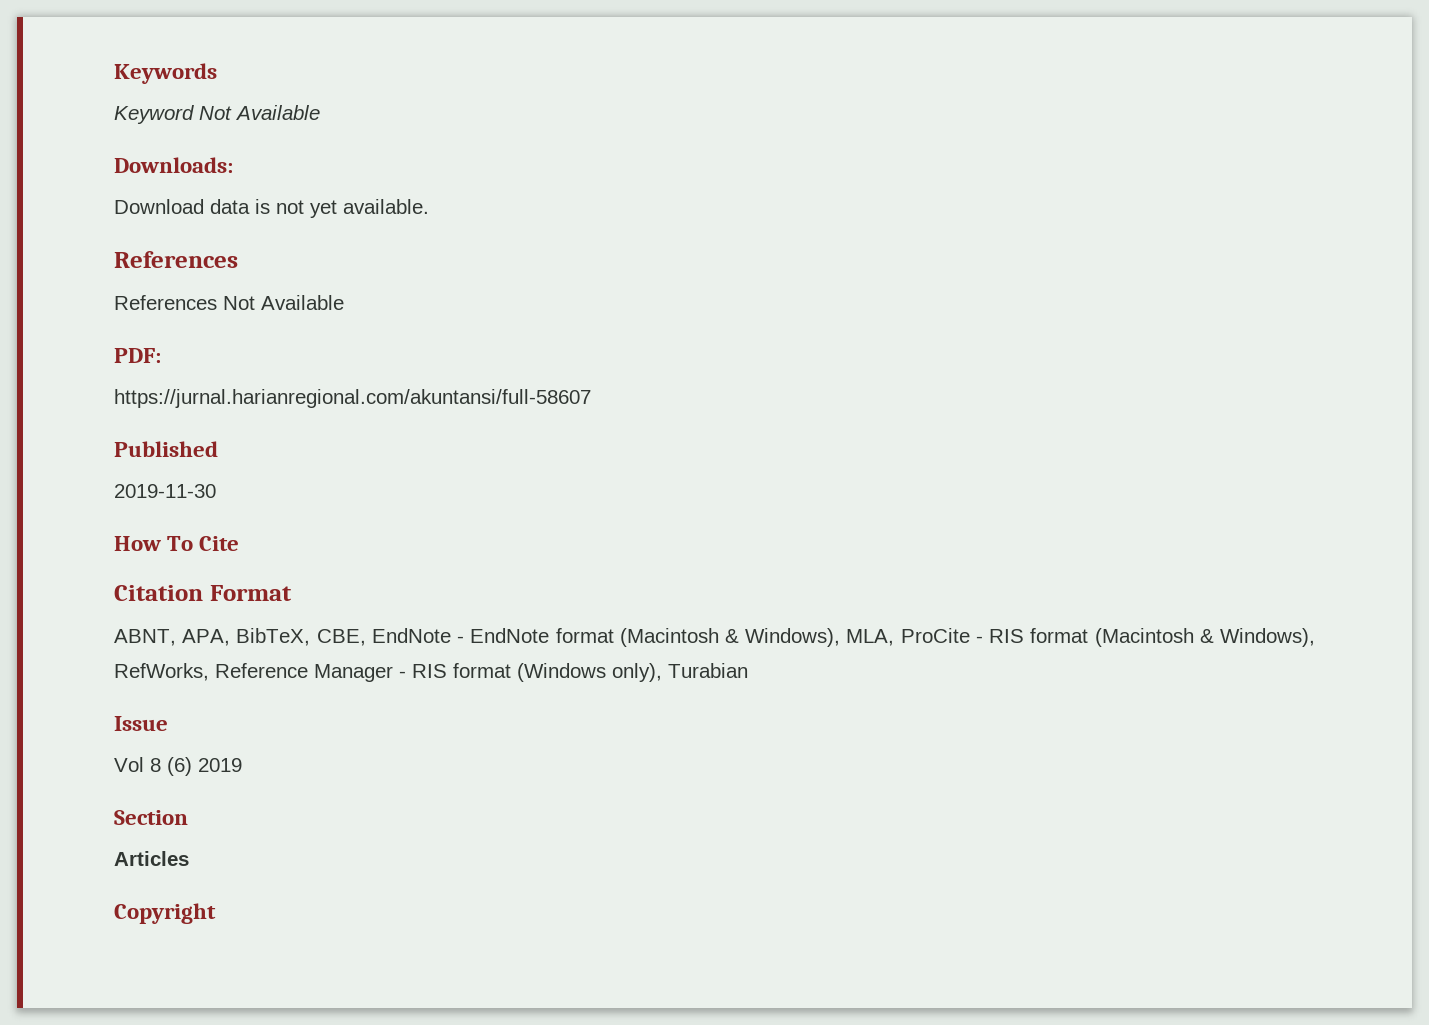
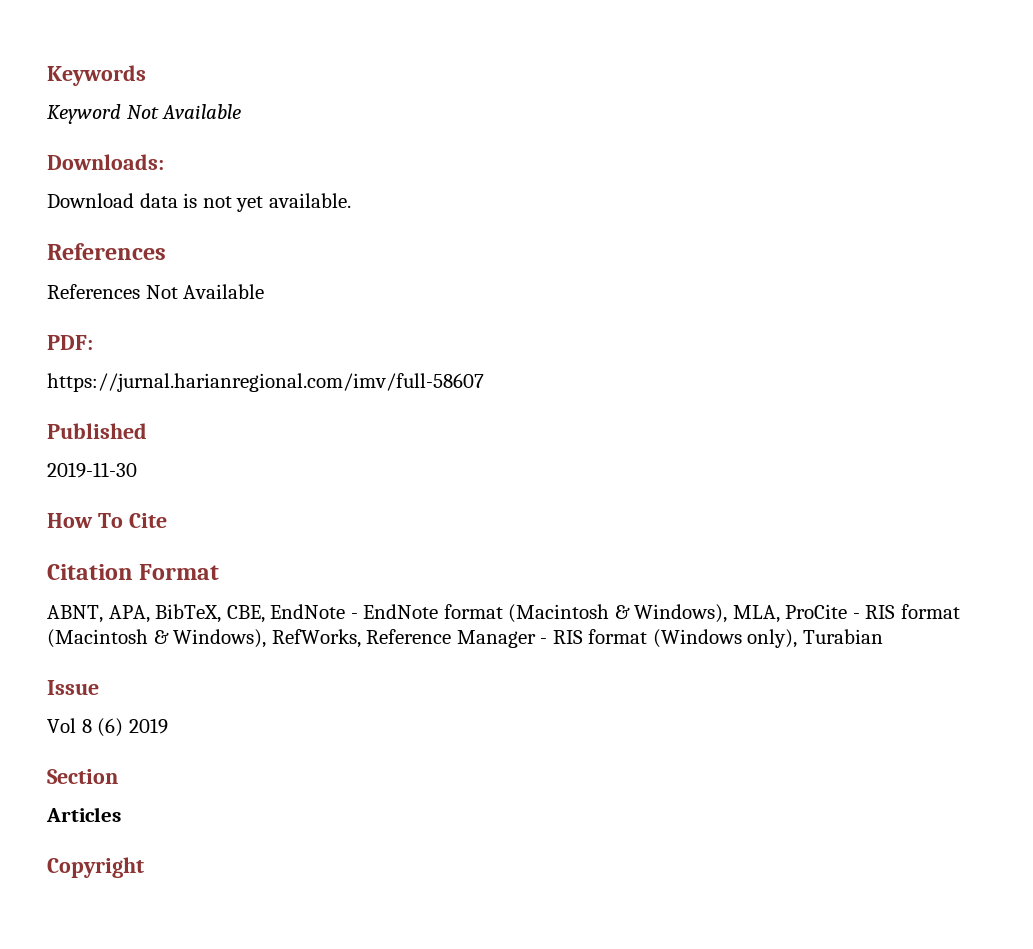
[114,389,591,408] https://jurnal.harianregional.com/akuntansi/full-58607 -> [47,373,484,392] https://jurnal.harianregional.com/imv/full-58607

